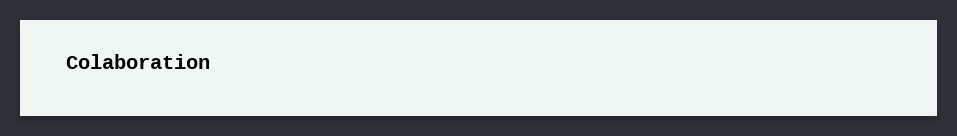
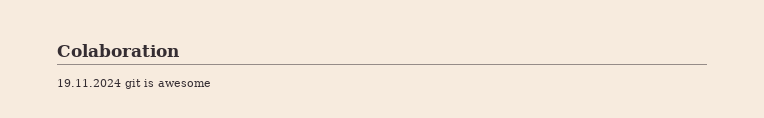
(210, 61) none -> [57,79,211,89] // 19.11.2024 git is awesome

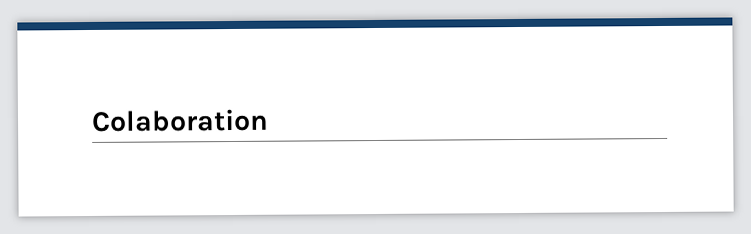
[57,79,211,89] // 19.11.2024 git is awesome -> (269, 120) none

